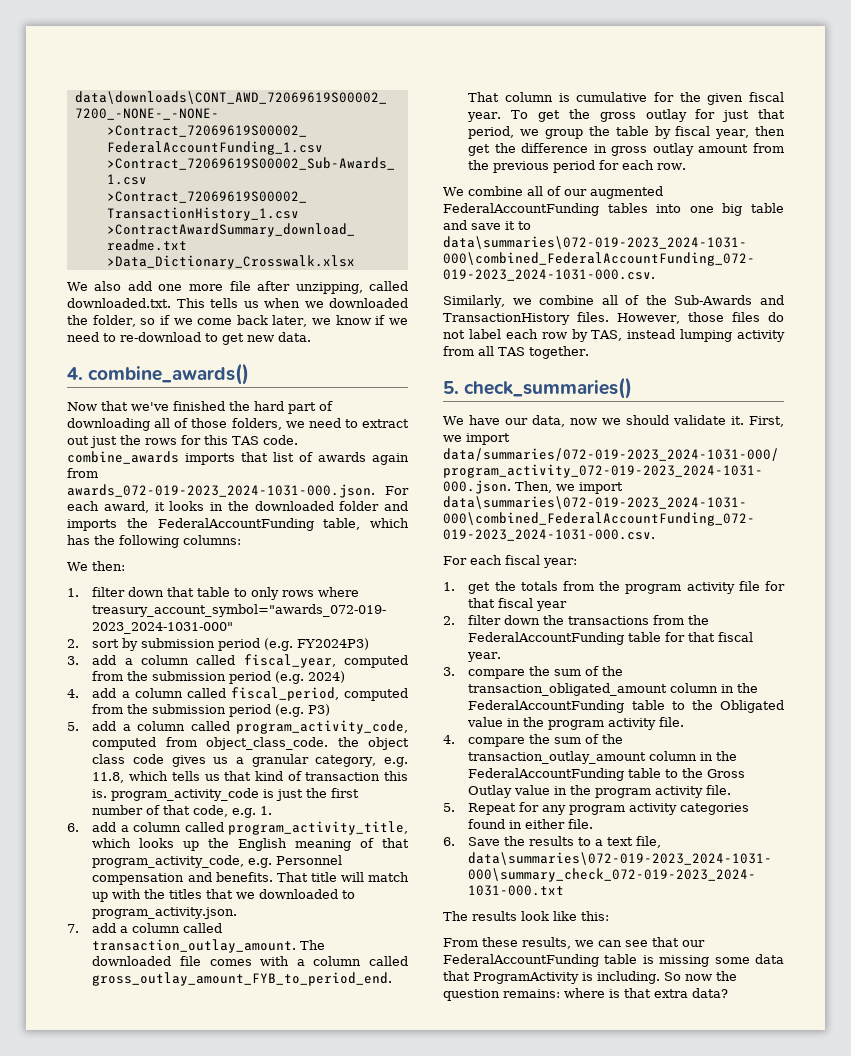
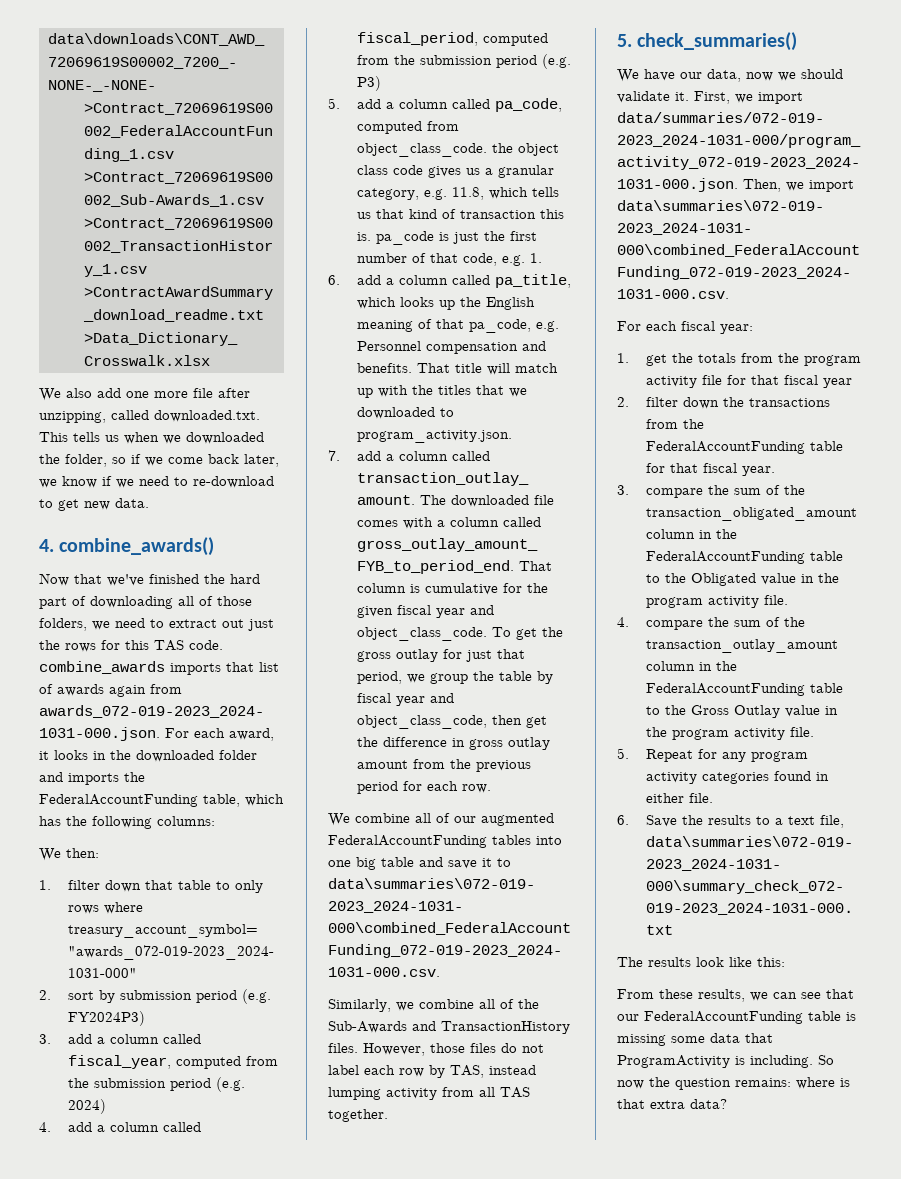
[236,720,408,734] program_activity_code, -> [495,98,563,112] pa_code,
[111,788,260,801] program_activity_code -> [376,231,435,245] pa_code
[228,821,408,835] program_activity_title, -> [495,274,572,288] pa_title,
[92,855,245,868] program_activity_code, -> [469,319,532,333] pa_code,
[467,112,502,122] year. -> [436,605,495,618] [357,627,488,641] year and object_class_code.
[715,129,750,139] year, -> [396,693,455,706] [357,715,488,729] year and object_class_code,

